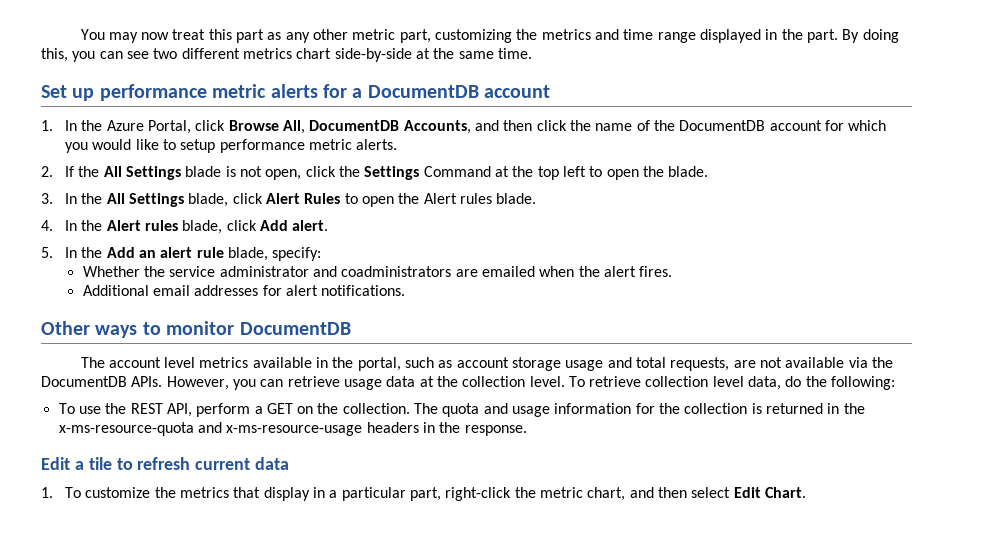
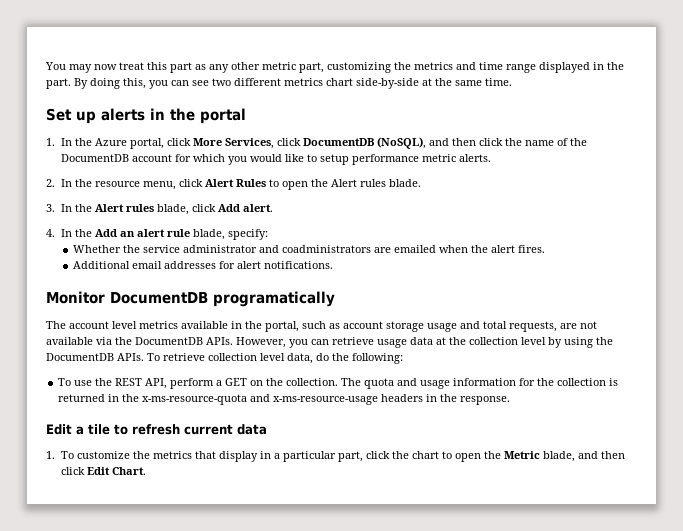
[99,84,551,101] [41,120,471,134] performance metric alerts for a DocumentDB account // 1. In the Azure Portal, click Browse All, DocumentDB Accounts, -> [101,108,246,124] [46,137,426,149] alerts in the portal // 1. In the Azure portal, click More Services, click DocumentDB (NoSQL),
[65,166,709,180] [41,193,229,207] If the All Settings blade is not open, click the Settings Command at the top left to open the blade. // 3. In the All Settings blade, -> [60,179,176,190] In the resource menu,
[41,220,53,231] 4. -> [46,204,55,212] 3.
[41,247,53,258] 5. -> [46,229,55,237] 4.
[41,321,351,338] Other ways to monitor DocumentDB -> [46,291,335,307] Monitor DocumentDB programatically
[529,376,565,387] level. -> [521,337,613,348] [46,353,144,361] level by using the DocumentDB APIs.
[445,487,731,501] right-click the metric chart, and then select -> [365,451,625,462] [60,467,85,475] click the chart to open the Metric blade, and then click

